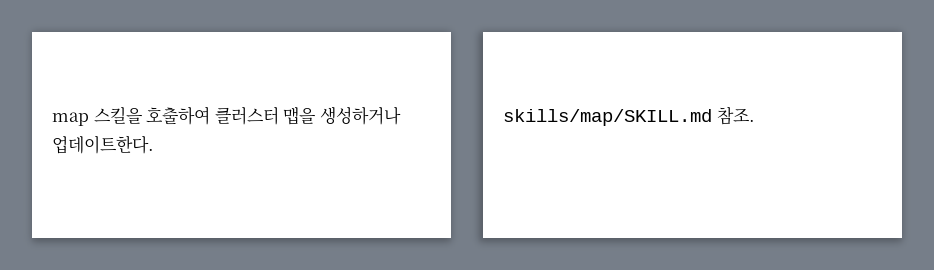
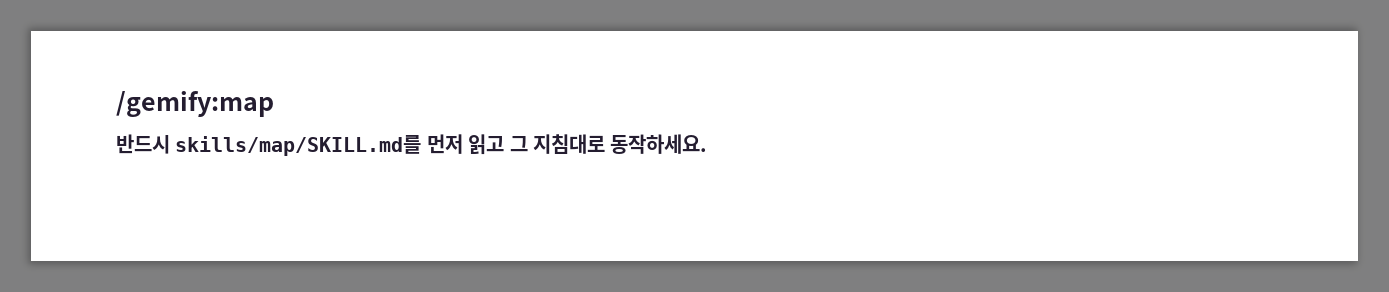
[52,106,401,126] [52,135,154,154] [503,106,755,126] map 스킬을 호출하여 클러스터 맵을 생성하거나 업데이트한다. // skills/map/SKILL.md 참조. -> [116,91,274,117] [116,134,708,156] /gemify:map // 반드시 skills/map/SKILL.md를 먼저 읽고 그 지침대로 동작하세요.

